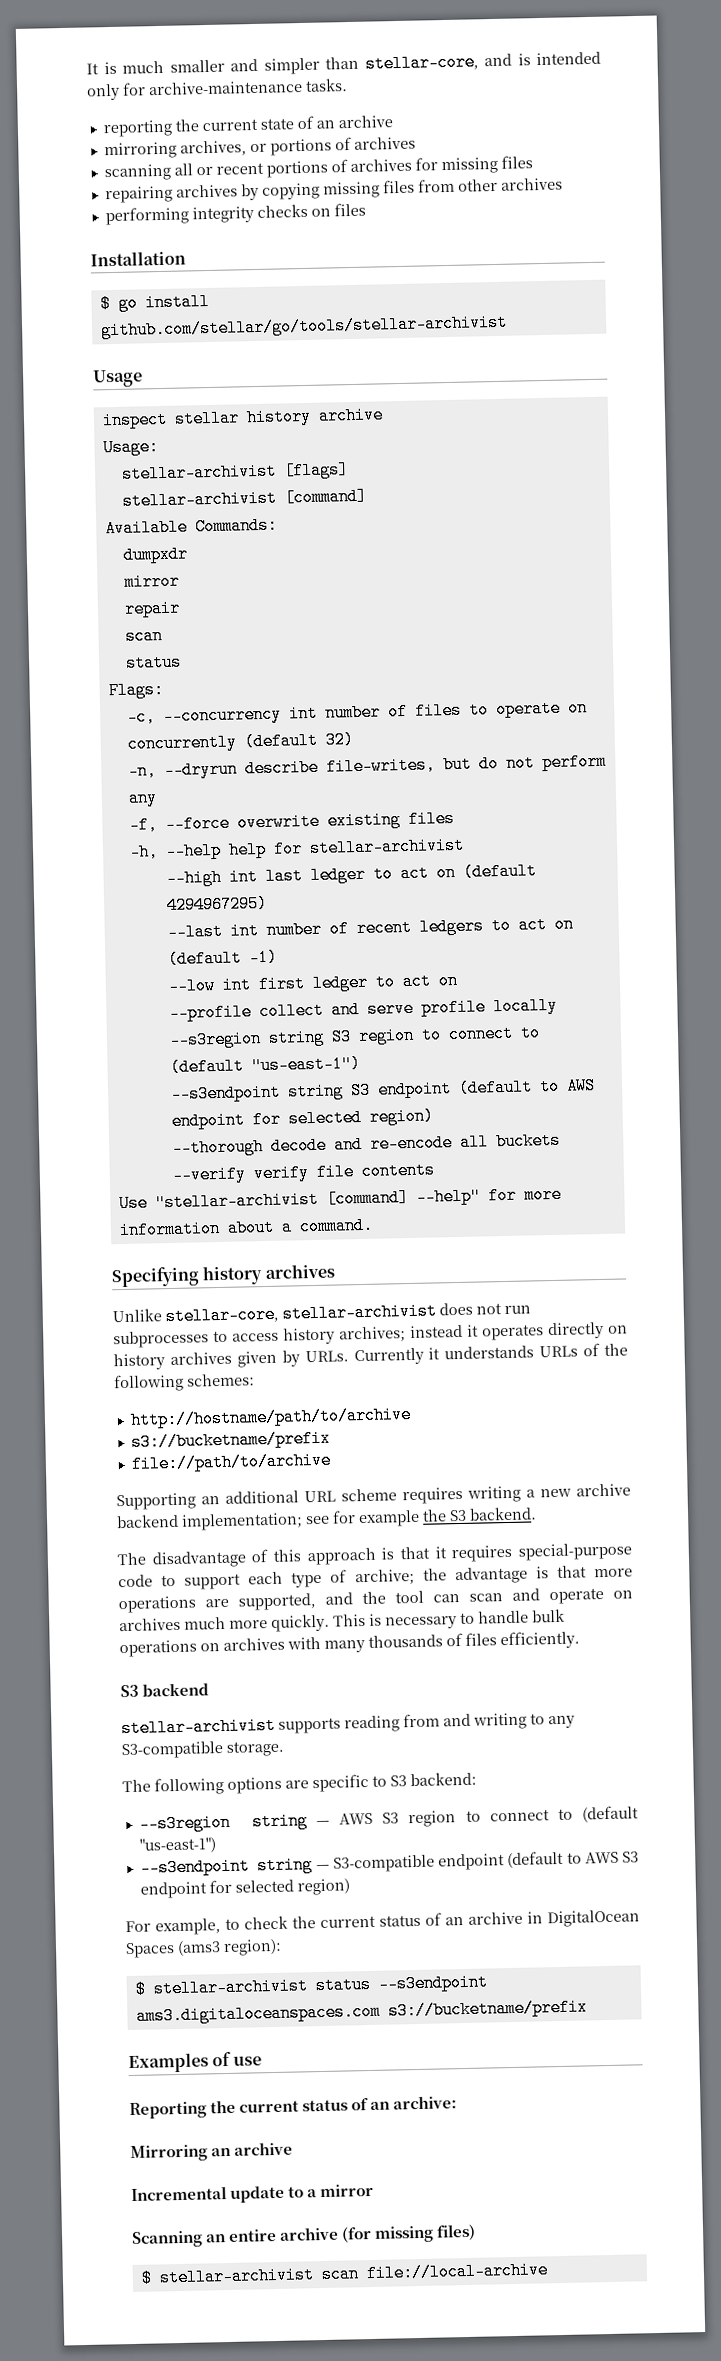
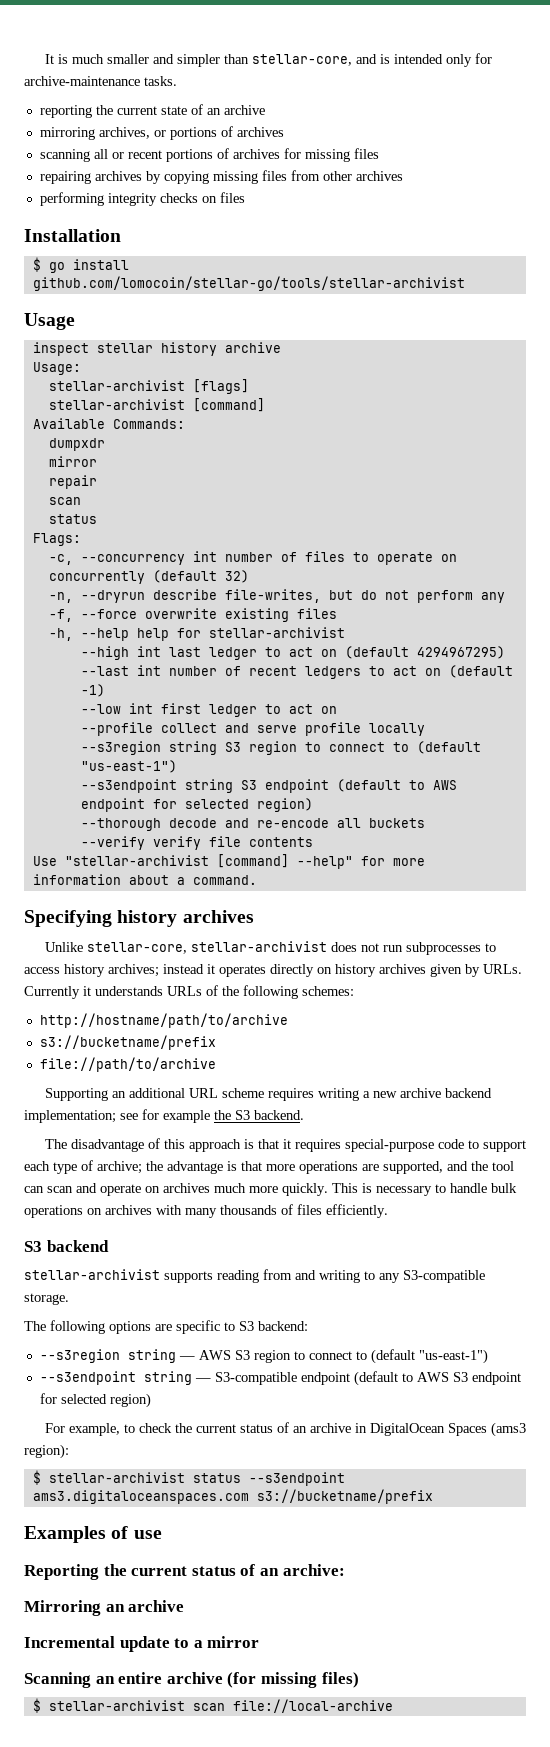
[99,313,508,340] github.com/stellar/go/tools/stellar-archivist -> [32,276,465,291] github.com/lomocoin/stellar-go/tools/stellar-archivist

